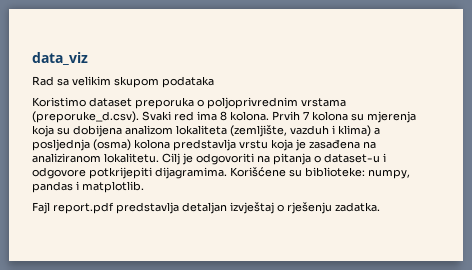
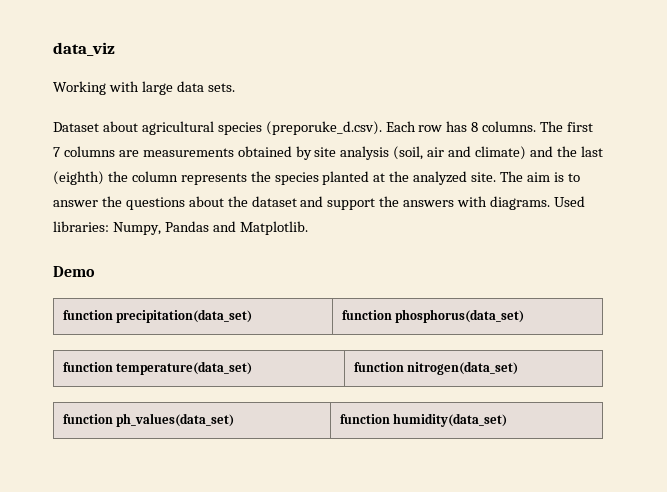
[32,76,214,88] [32,97,346,109] [32,111,416,123] [32,125,380,137] [32,139,376,151] [32,153,386,165] [32,167,410,179] [32,181,144,193] [32,202,380,214] Rad sa velikim skupom podataka // Koristimo dataset preporuka o poljoprivrednim vrstama (preporuke_d.csv). Svaki red ima 8 kolona. Prvih 7 kolona su mjerenja koja su dobijena analizom lokaliteta (zemljište, vazduh i klima) a posljednja (osma) kolona predstavlja vrstu koja je zasađena na analiziranom lokalitetu. Cilj je odgovoriti na pitanja o dataset-u i odgovore potkrijepiti dijagramima. Korišćene su biblioteke: numpy, pandas i matplotlib. // Fajl report.pdf predstavlja detaljan izvještaj o rješenju zadatka. -> [53,81,235,95] [53,121,594,135] [53,146,603,160] [53,171,580,185] [53,196,585,210] [53,221,308,235] [53,266,95,277] [62,309,253,323] [341,309,525,323] [62,361,253,375] [353,361,519,375] [62,413,235,427] [339,413,508,427] Working with large data sets. // Dataset about agricultural species (preporuke_d.csv). Each row has 8 columns. The first 7 columns are measurements obtained by site analysis (soil, air and climate) and the last (eighth) the column represents the species planted at the analyzed site. The aim is to answer the questions about the dataset and support the answers with diagrams. Used libraries: Numpy, Pandas and Matplotlib. // Demo // function precipitation(data_set) | function phosphorus(data_set) // function temperature(data_set) | function nitrogen(data_set) // function ph_values(data_set) | function humidity(data_set)

